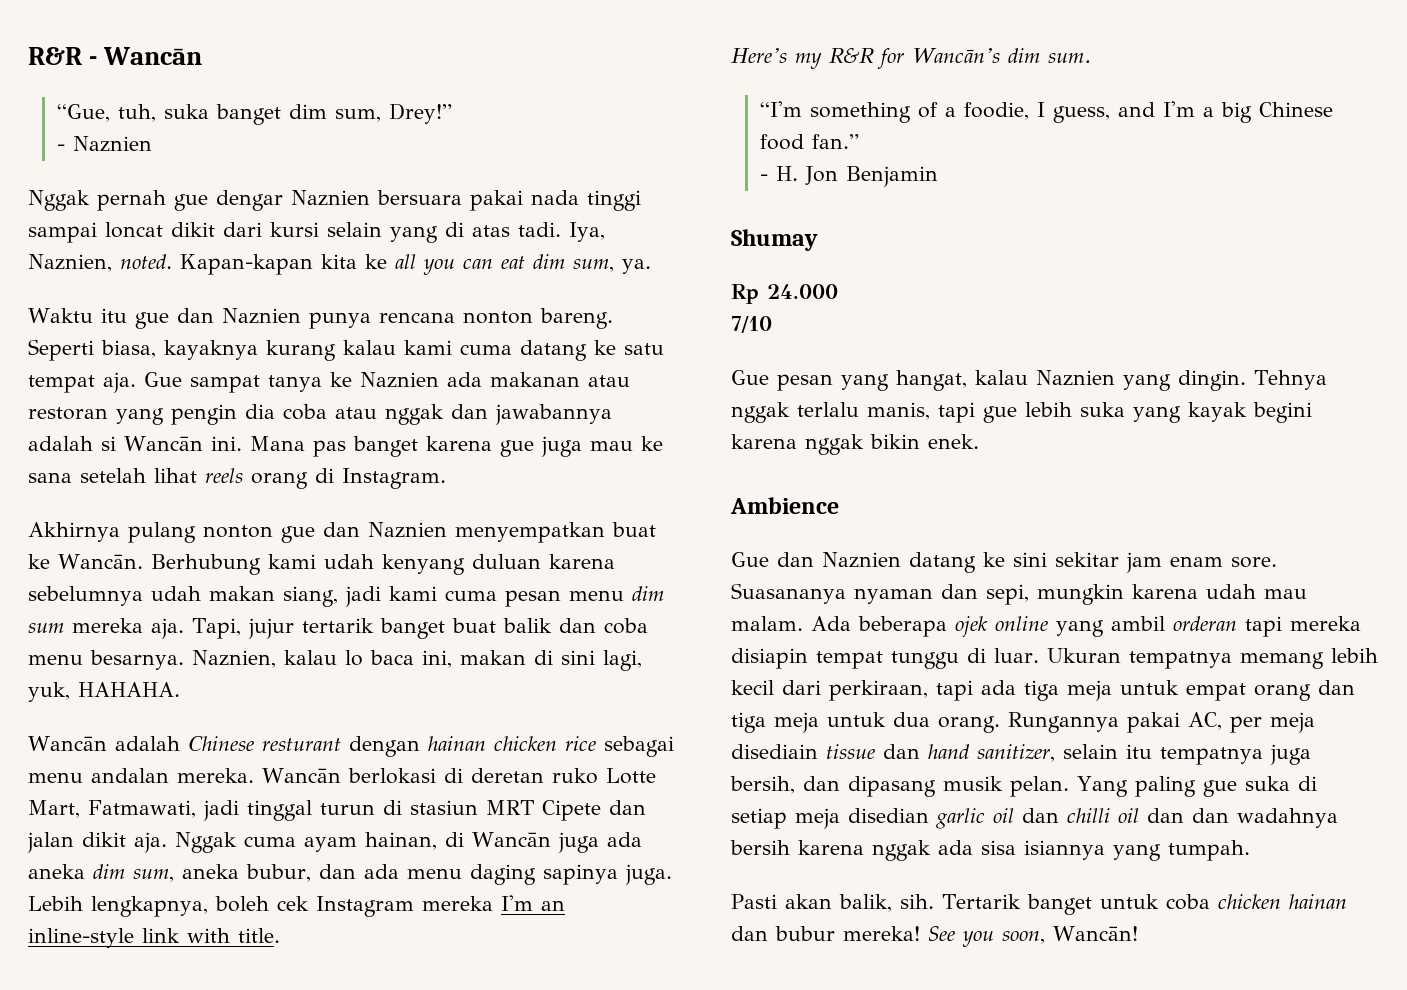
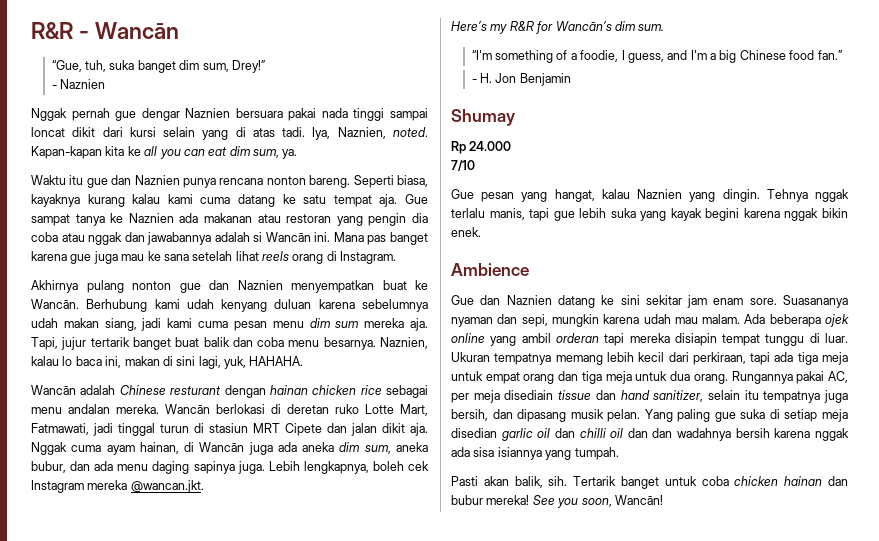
[501,895,565,911] [28,928,280,948] I'm an inline-style link with title. -> [130,480,204,493] @wancan.jkt.

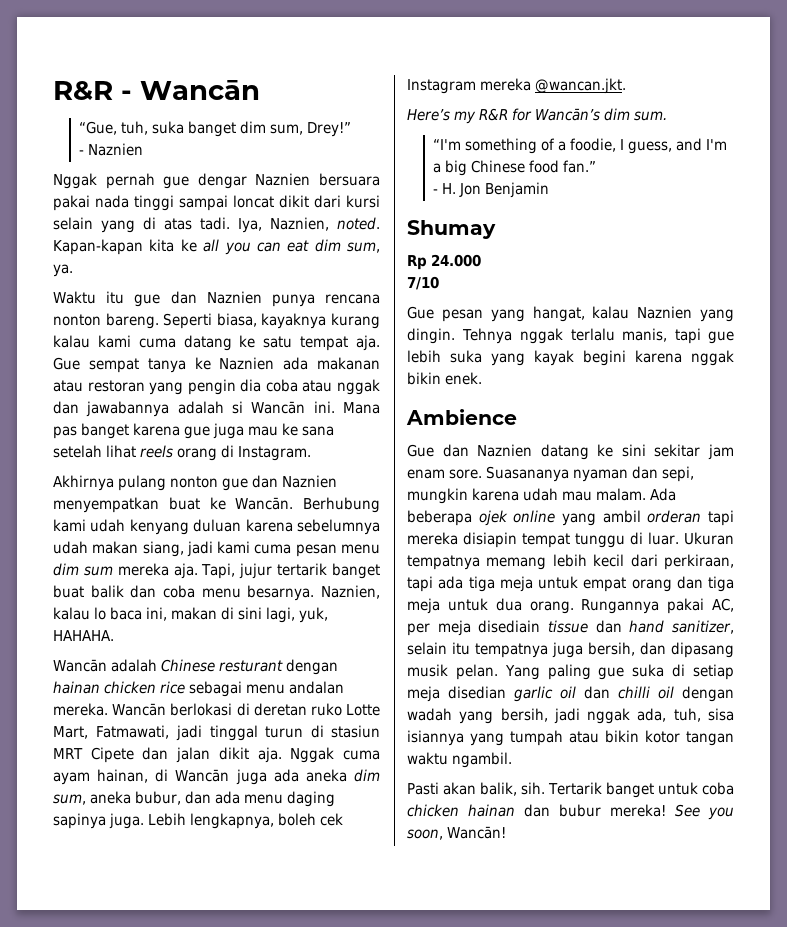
[31,214,70,226] sampat -> [88,358,139,373] sempat
[627,428,849,441] [451,447,619,460] dan dan wadahnya bersih karena nggak ada sisa isiannya yang tumpah. -> [682,686,734,702] [407,708,734,724] [407,730,734,746] [407,752,512,768] dengan wadah yang bersih, jadi nggak ada, tuh, sisa isiannya yang tumpah atau bikin kotor tangan waktu ngambil.

